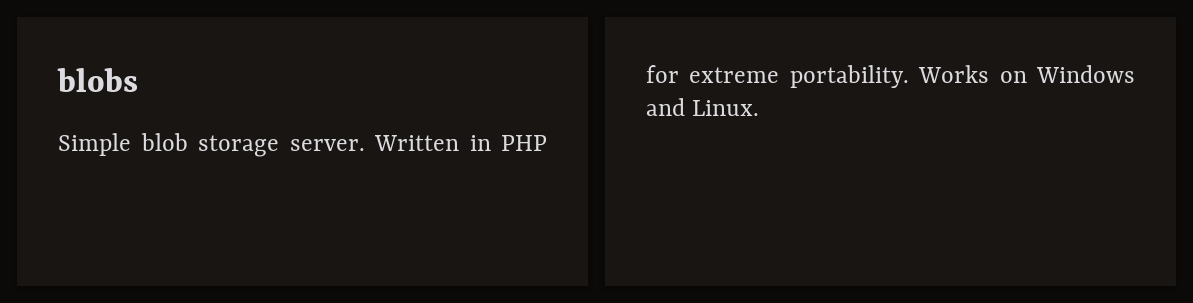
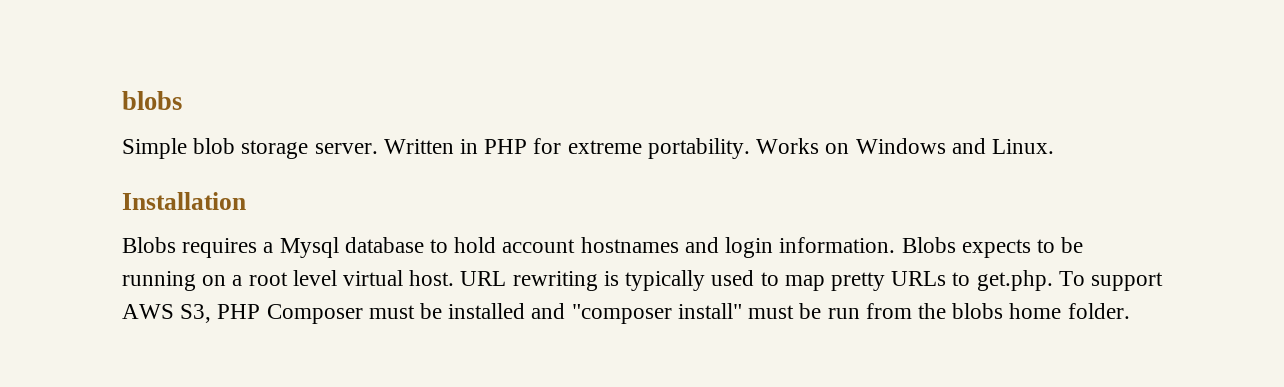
(760, 108) none -> [122,192,246,210] [122,237,1084,258] [122,270,1163,291] [122,303,1130,324] // Installation // Blobs requires a Mysql database to hold account hostnames and login information. Blobs expects to be running on a root level virtual host. URL rewriting is typically used to map pretty URLs to get.php. To support AWS S3, PHP Composer must be installed and "composer install" must be run from the blobs home folder.

